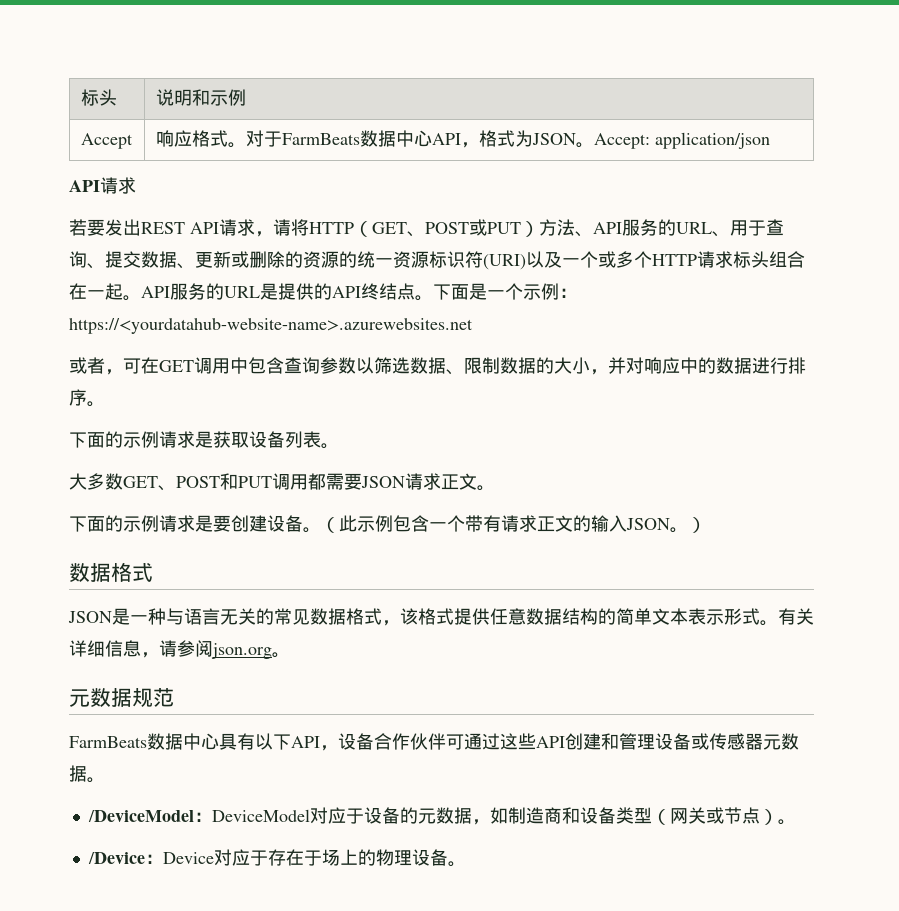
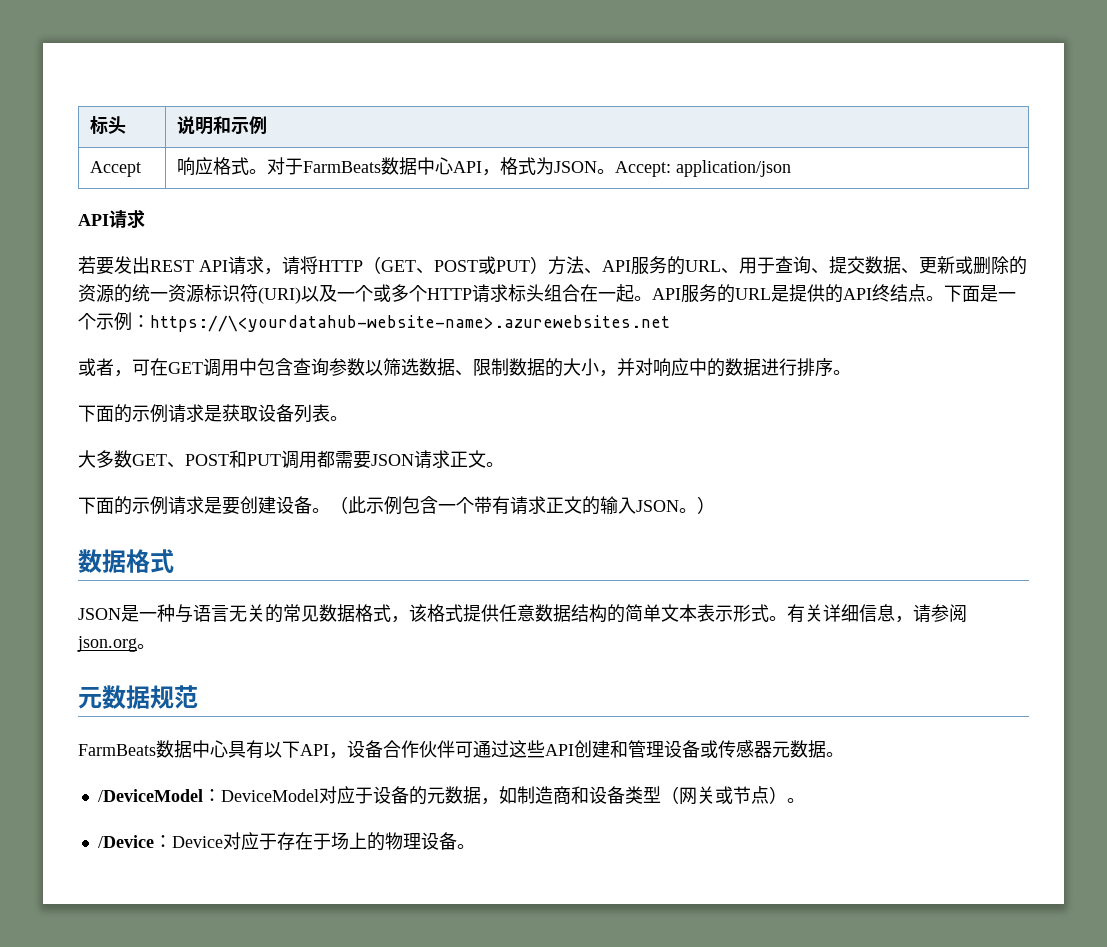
[69,318,473,334] https://<yourdatahub-website-name>.azurewebsites.net -> [150,315,670,332] https://\<yourdatahub-website-name>.azurewebsites.net

